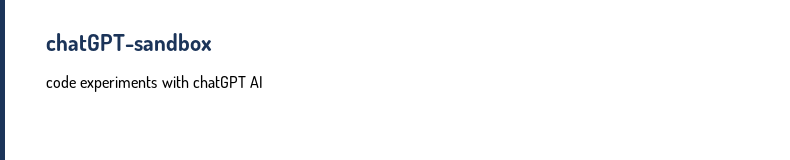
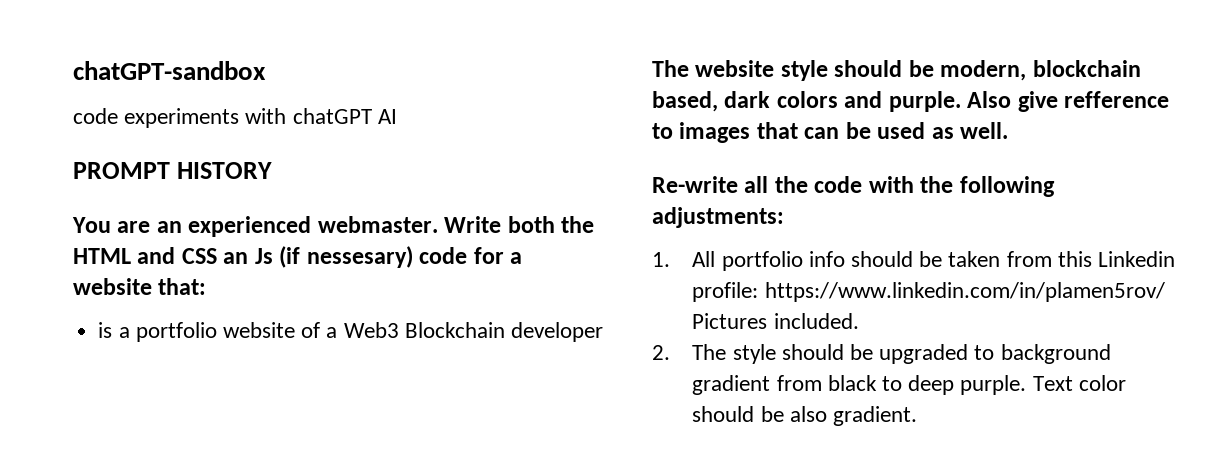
(264, 82) none -> [73,162,272,179] [72,216,595,237] [73,246,523,268] [73,278,207,295] [98,322,603,342] [652,60,1141,81] [652,91,1170,112] [652,122,1009,143] [652,176,1055,197] [652,207,784,228] [652,251,1176,271] [692,282,1165,302] [692,313,859,329] [652,344,1111,364] [692,375,1126,395] [692,406,918,426] // PROMPT HISTORY // You are an experienced webmaster. Write both the HTML and CSS an Js (if nessesary) code for a website that: // is a portfolio website of a Web3 Blockchain developer // The website style should be modern, blockchain based, dark colors and purple. Also give refference to images that can be used as well. // Re-write all the code with the following adjustments: // 1. All portfolio info should be taken from this Linkedin profile: https://www.linkedin.com/in/plamen5rov/ Pictures included. // 2. The style should be upgraded to background gradient from black to deep purple. Text color should be also gradient.

